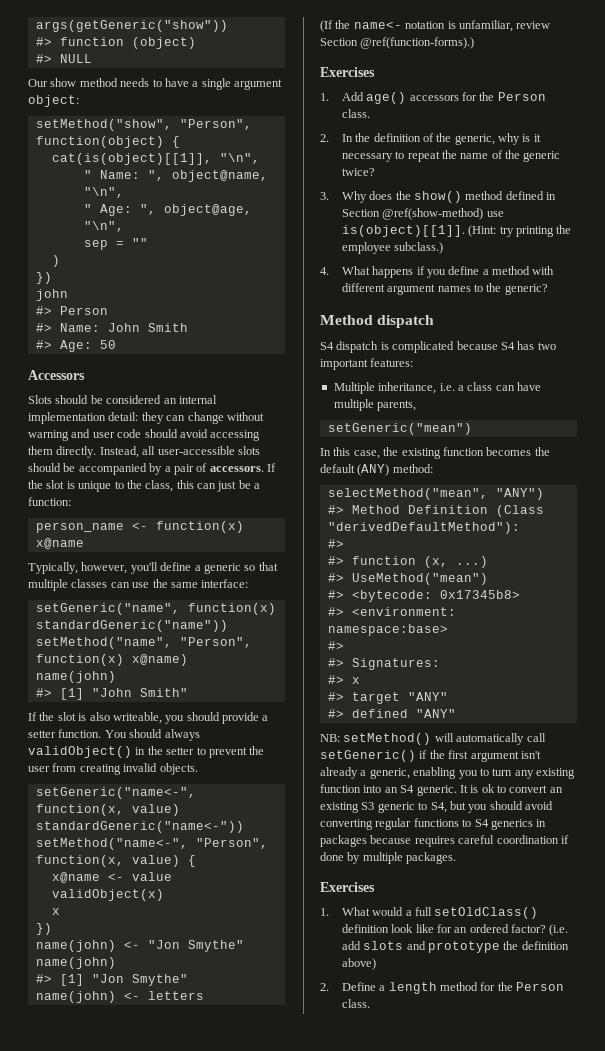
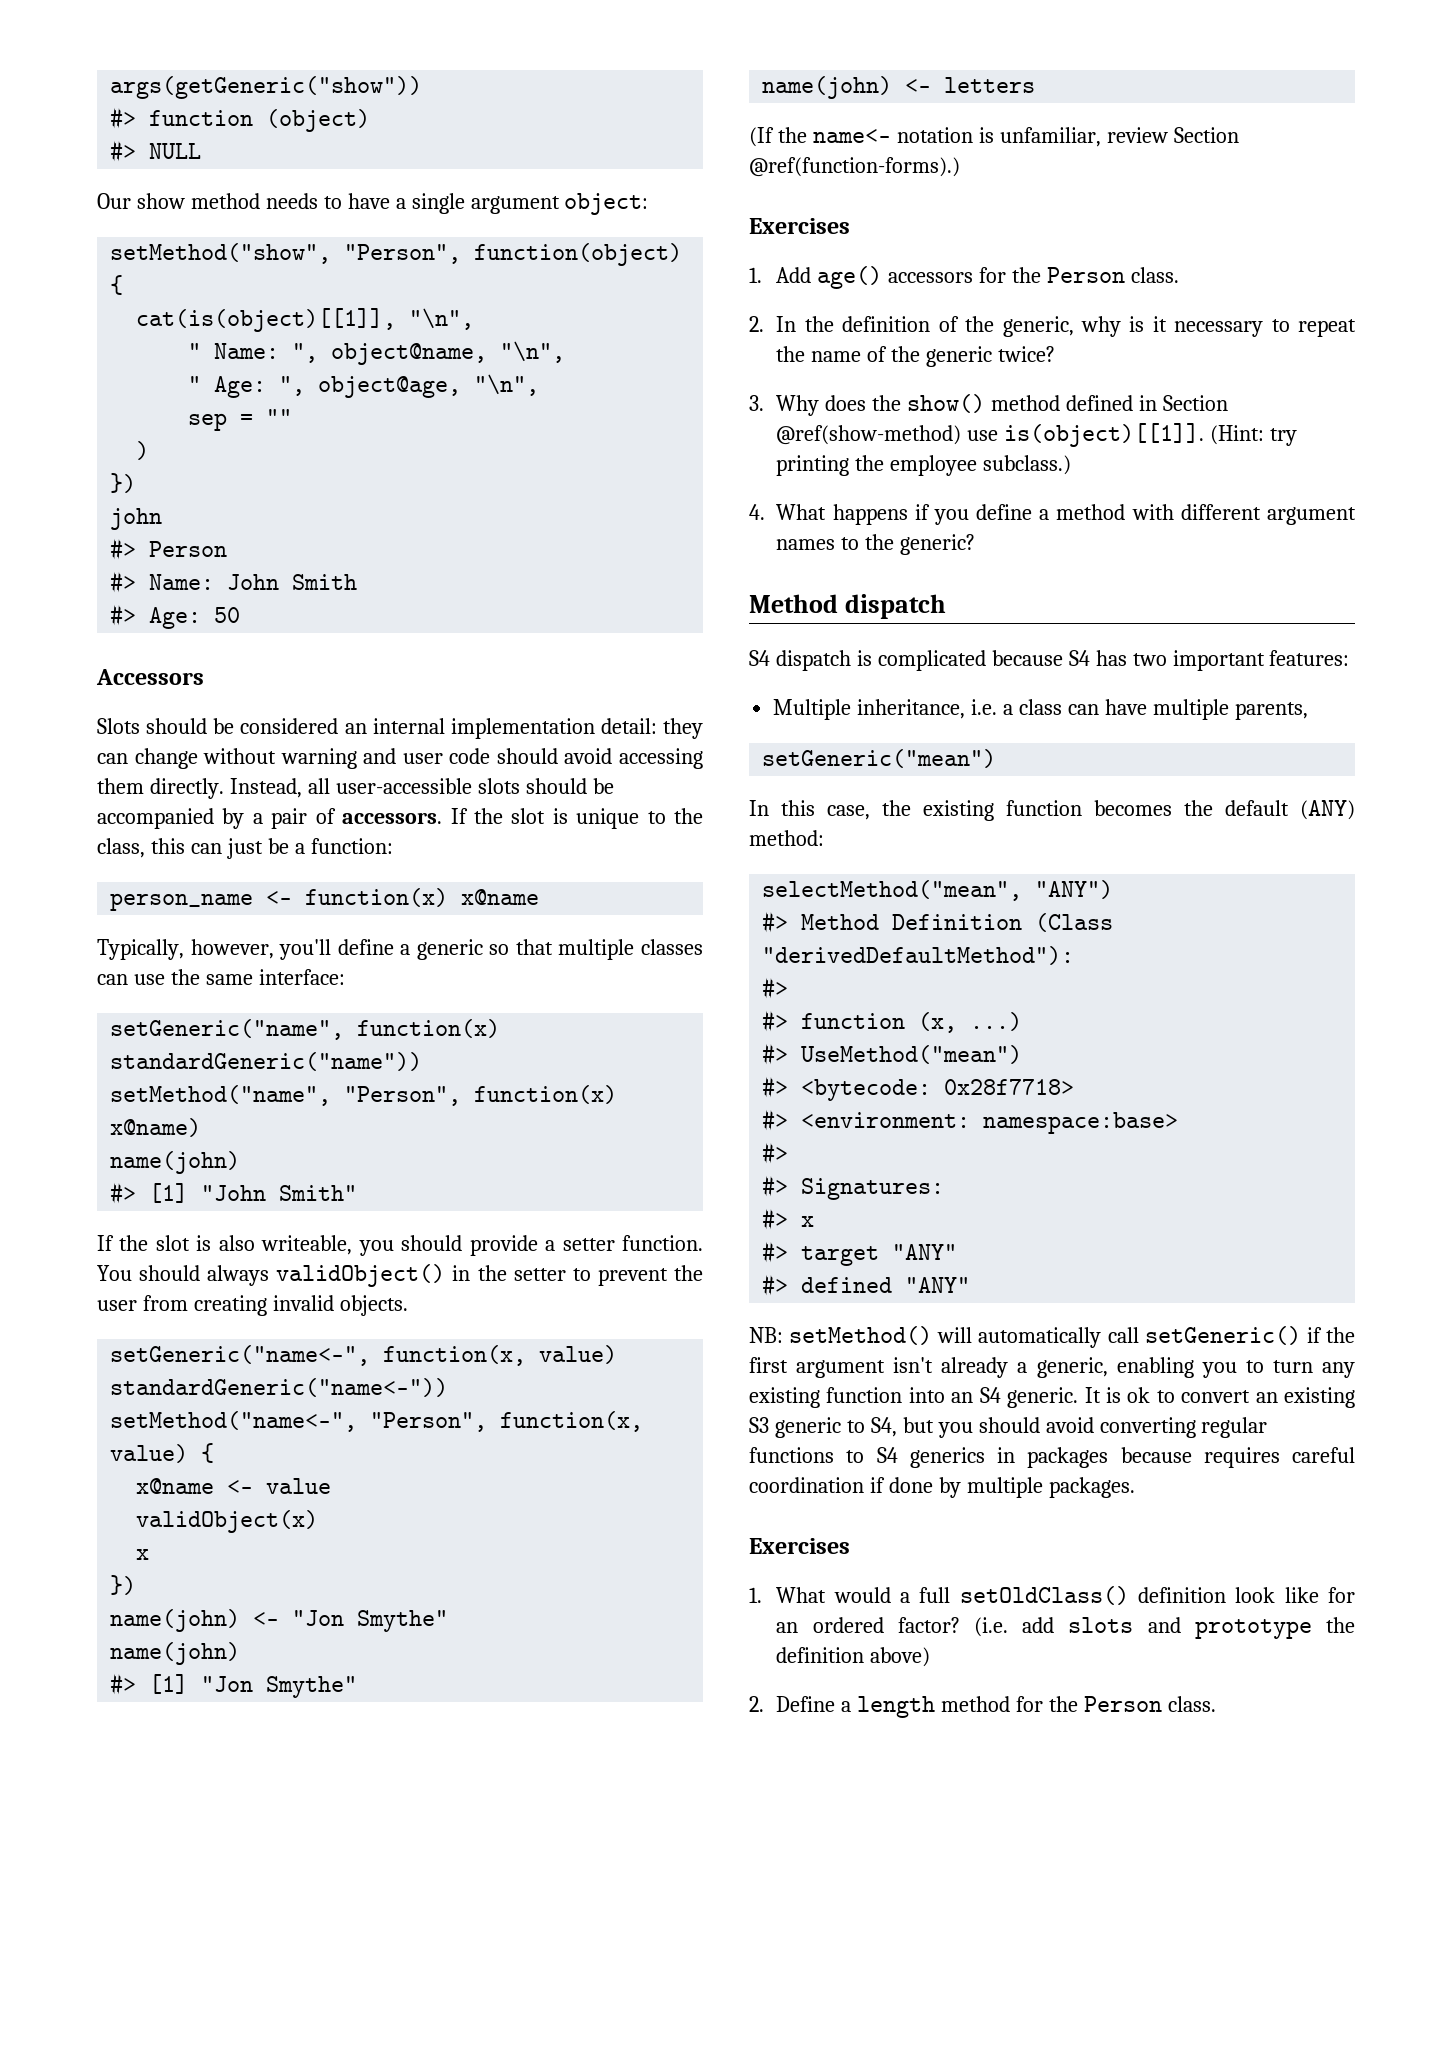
[439,590,520,599] 0x17345b8> -> [944,1079,1075,1095] 0x28f7718>

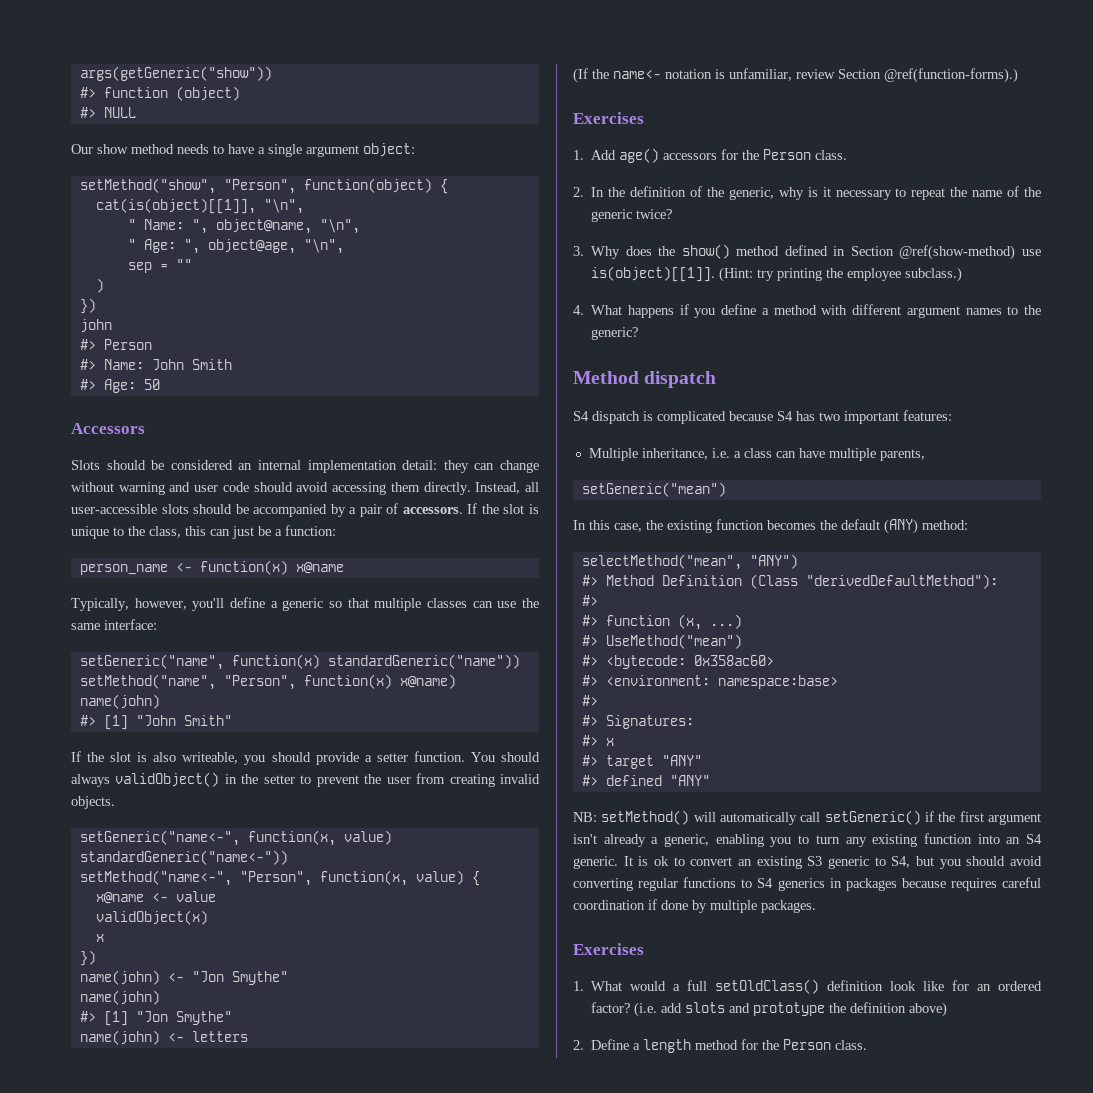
[944,1079,1075,1095] 0x28f7718> -> [693,655,774,666] 0x358ac60>

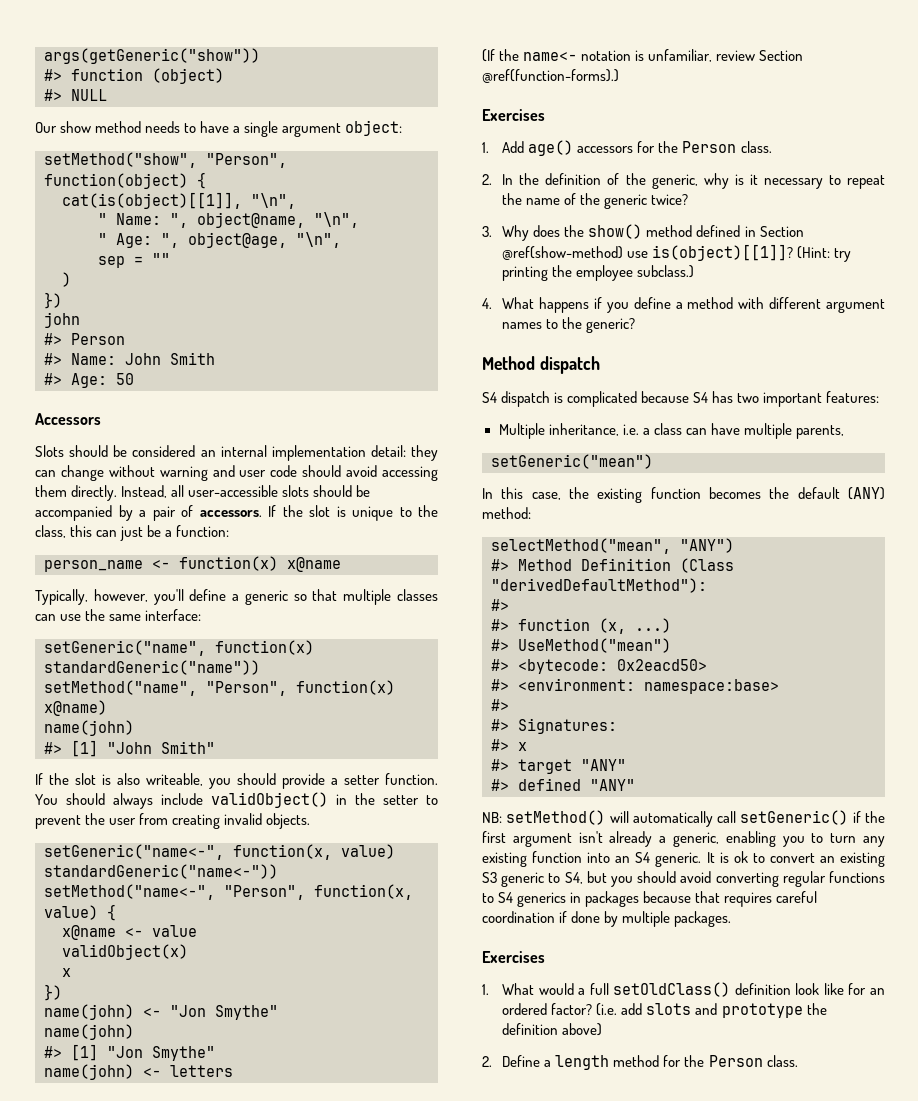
(110, 780) none -> [160,793,203,805] include
[591,266,716,282] is(object)[[1]]. -> [652,244,794,261] is(object)[[1]]?
[693,655,774,666] 0x358ac60> -> [617,659,707,671] 0x2eacd50>
(946, 883) none -> [695,891,721,903] that

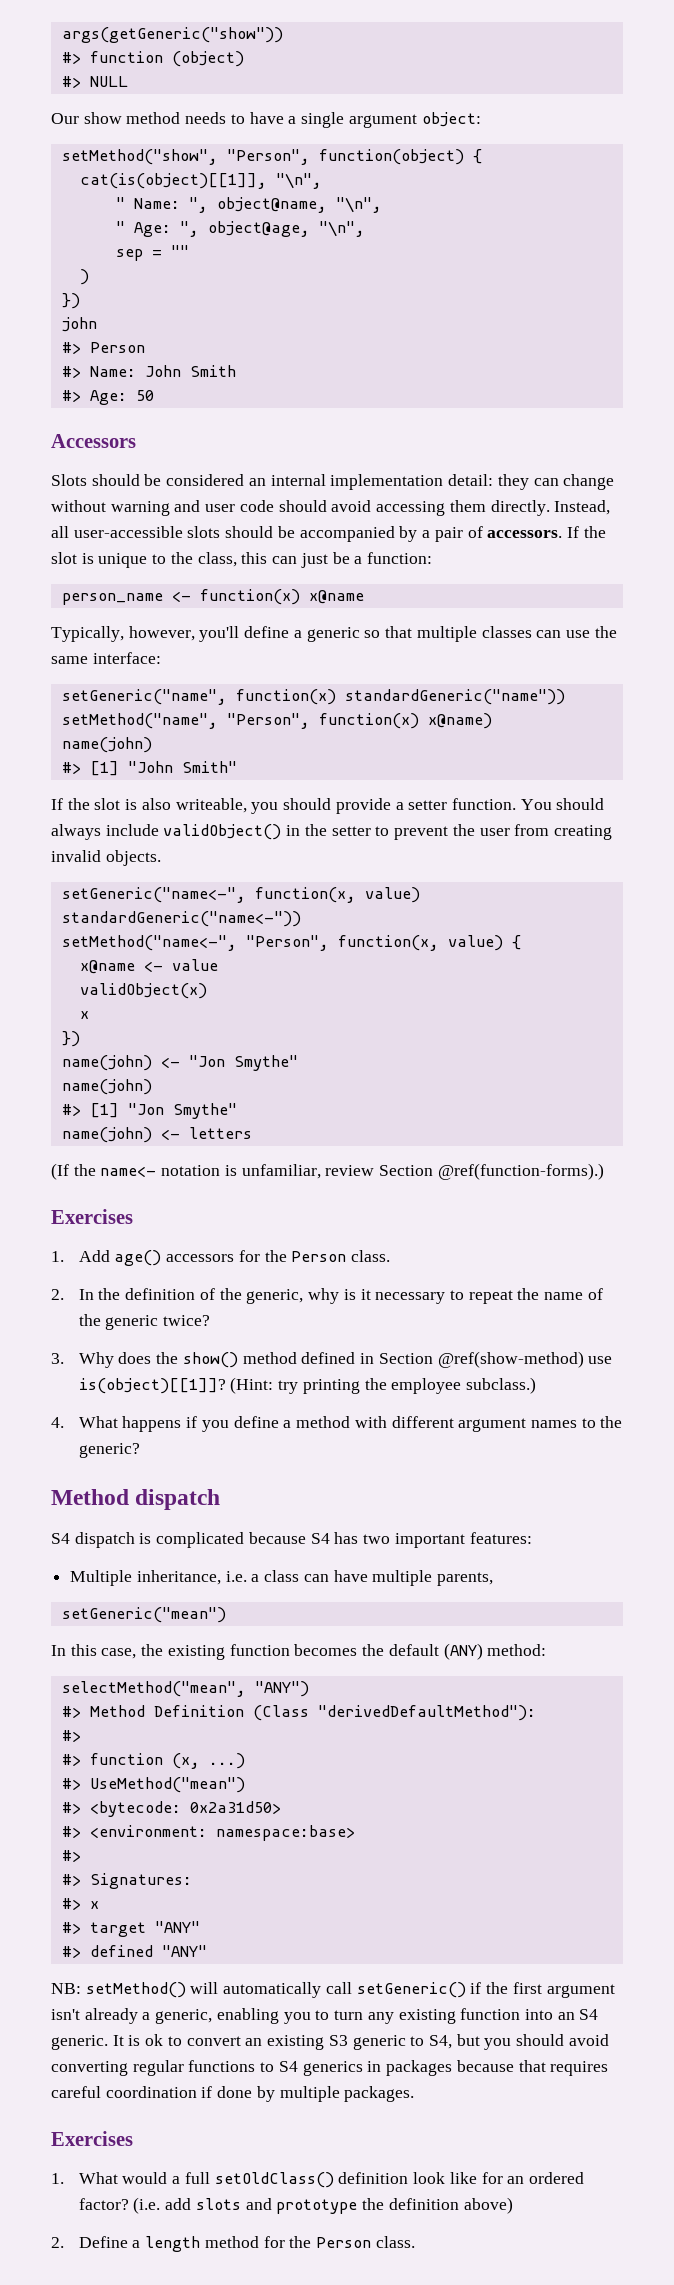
[617,659,707,671] 0x2eacd50> -> [189,1801,281,1814] 0x2a31d50>

